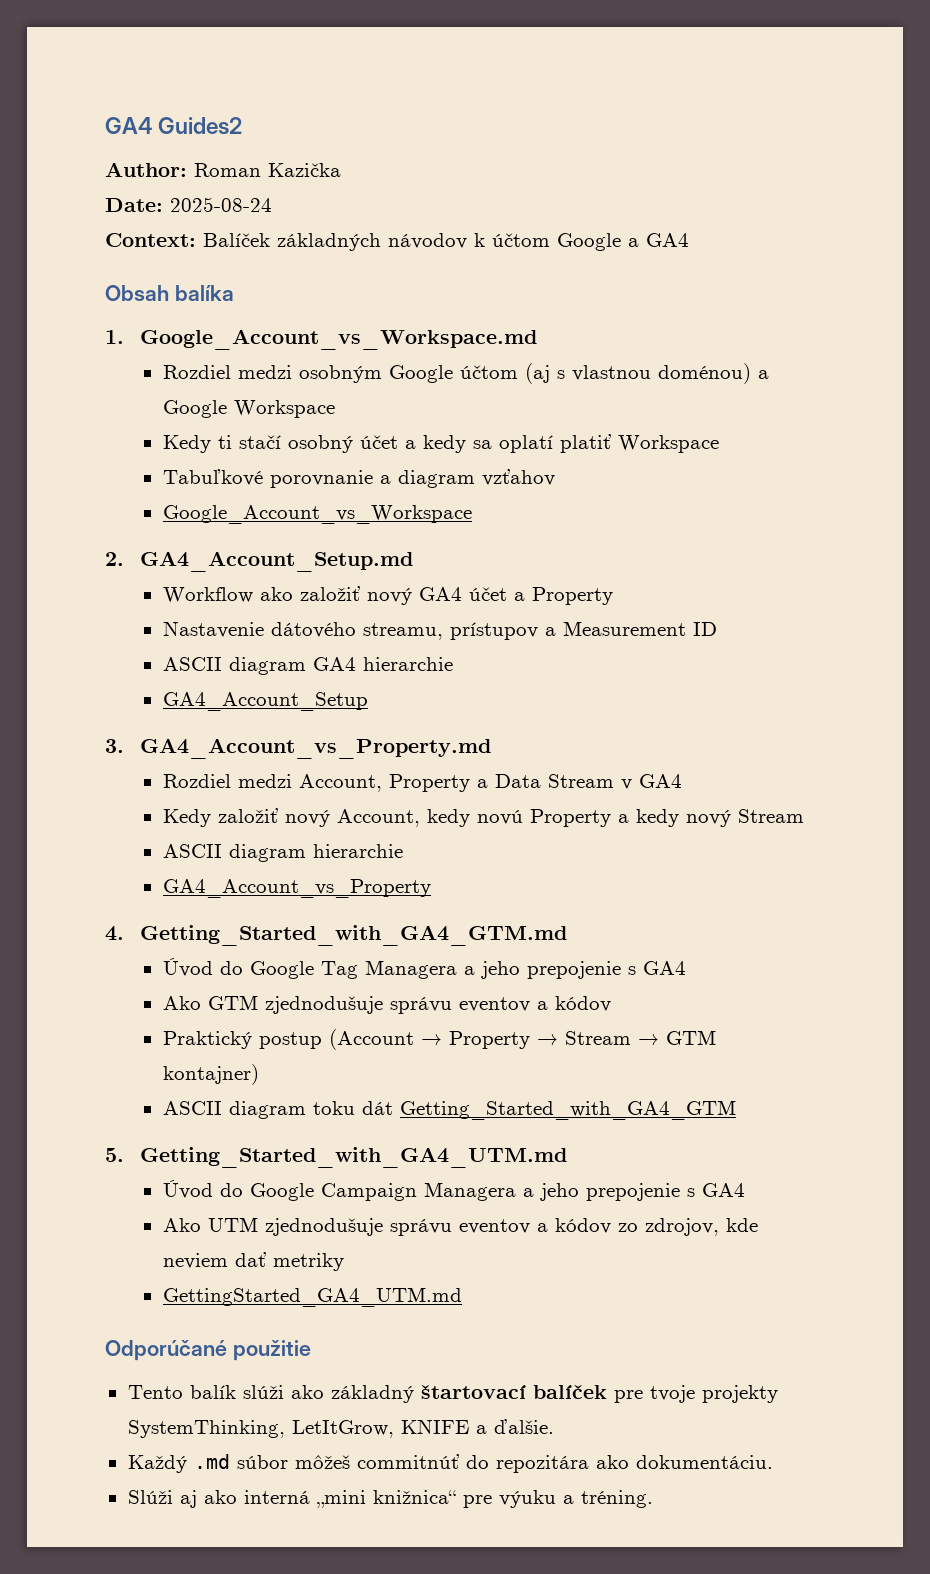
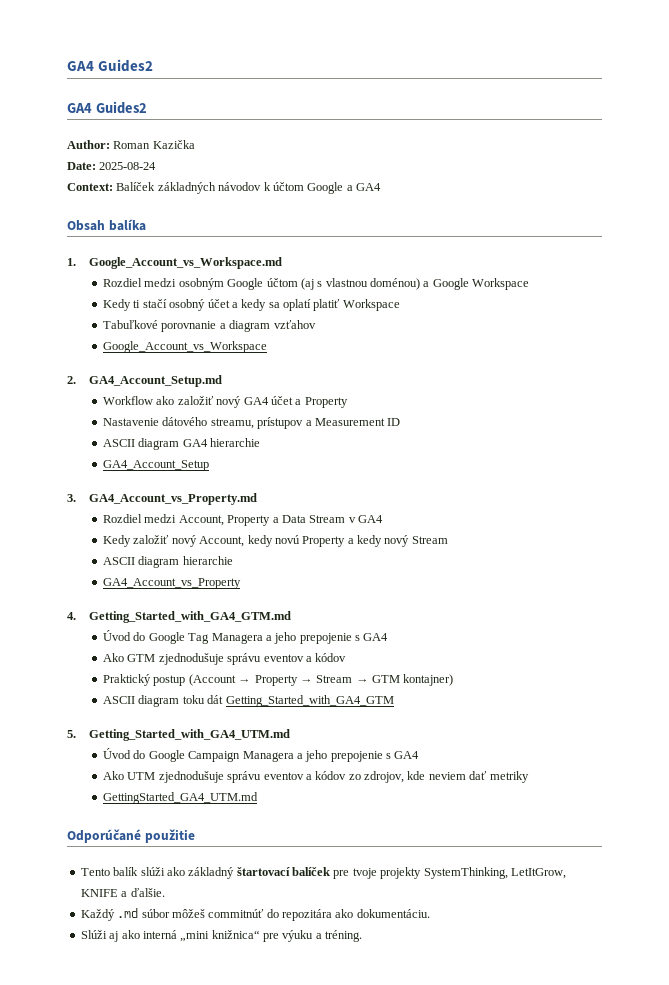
[105,117,243,135] GA4 Guides2 -> [67,59,154,72] [67,101,147,114] GA4 Guides2 // GA4 Guides2

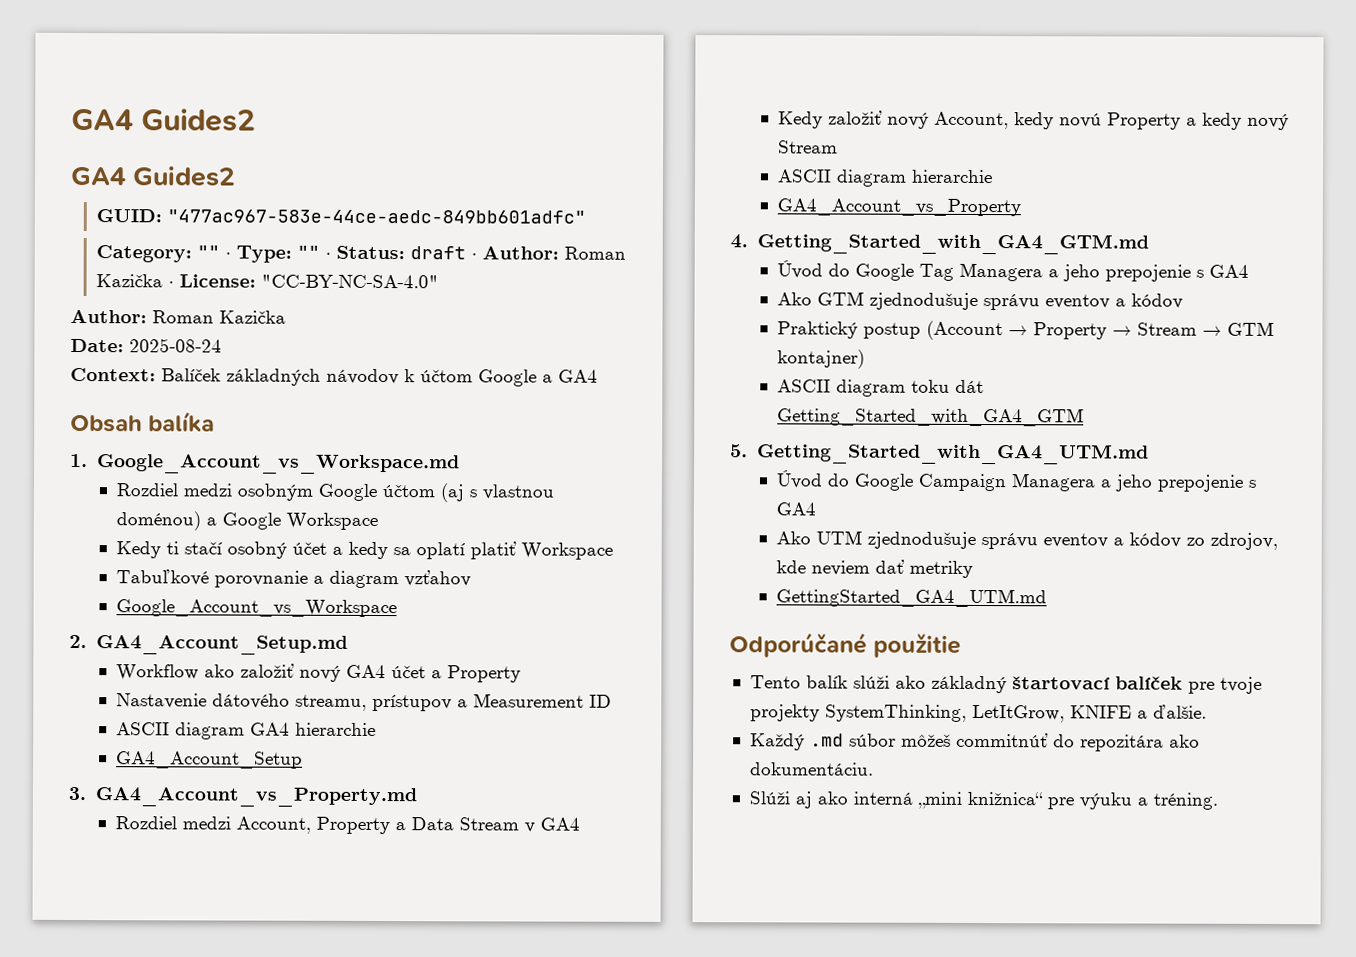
(147, 107) none -> [96,209,587,224] [96,245,627,263] [96,274,440,289] // GUID: "477ac967-583e-44ce-aedc-849bb601adfc" // Category: "" · Type: "" · Status: draft · Author: Roman Kazička · License: "CC-BY-NC-SA-4.0"

